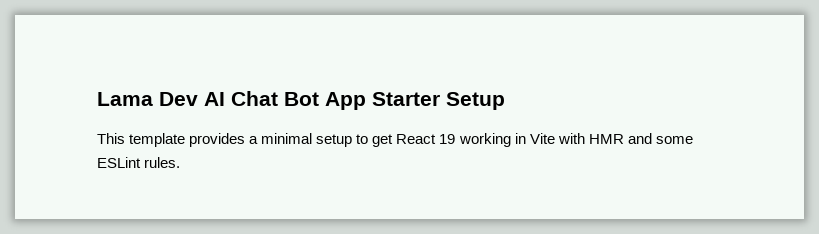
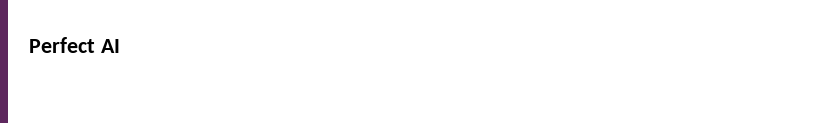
[97,91,505,110] [97,133,693,147] [97,157,181,168] Lama Dev AI Chat Bot App Starter Setup // This template provides a minimal setup to get React 19 working in Vite with HMR and some ESLint rules. -> [29,37,120,53] Perfect AI

